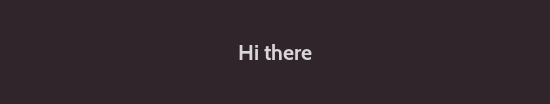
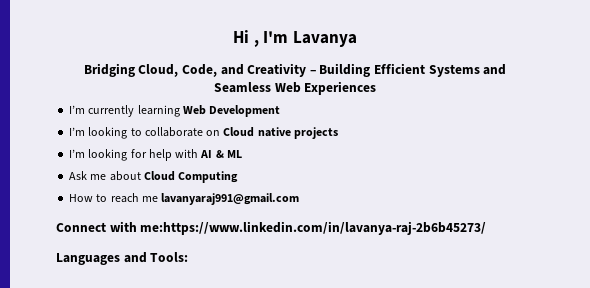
[264,44,313,60] there -> [253,31,357,47] [83,63,507,77] [213,81,377,95] [69,105,281,117] [69,127,338,139] [69,149,242,161] [69,171,239,183] [69,193,300,205] [56,221,487,235] [56,252,189,265] , I'm Lavanya // Bridging Cloud, Code, and Creativity – Building Efficient Systems and Seamless Web Experiences // I’m currently learning Web Development // I’m looking to collaborate on Cloud native projects // I’m looking for help with AI & ML // Ask me about Cloud Computing // How to reach me lavanyaraj991@gmail.com // Connect with me:https://www.linkedin.com/in/lavanya-raj-2b6b45273/ // Languages and Tools:

